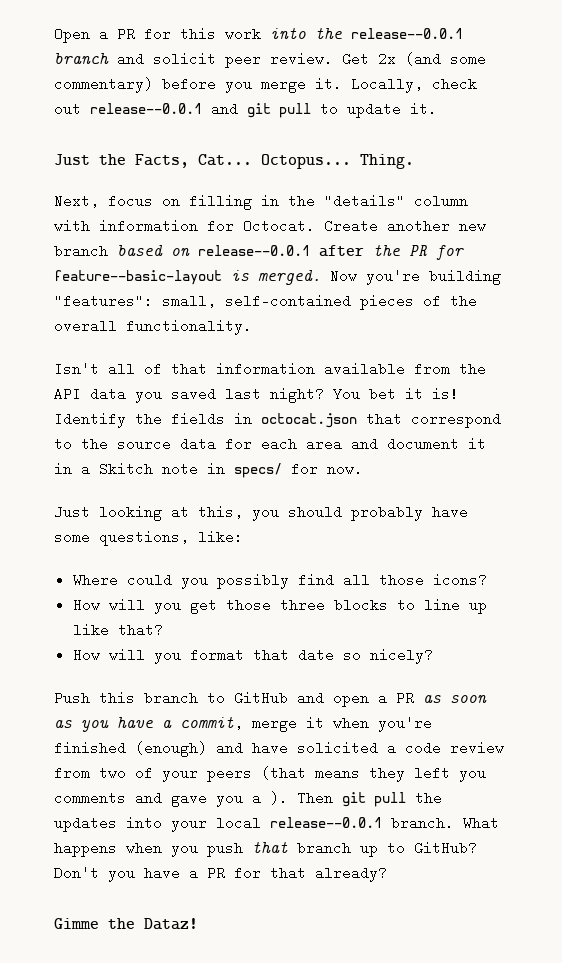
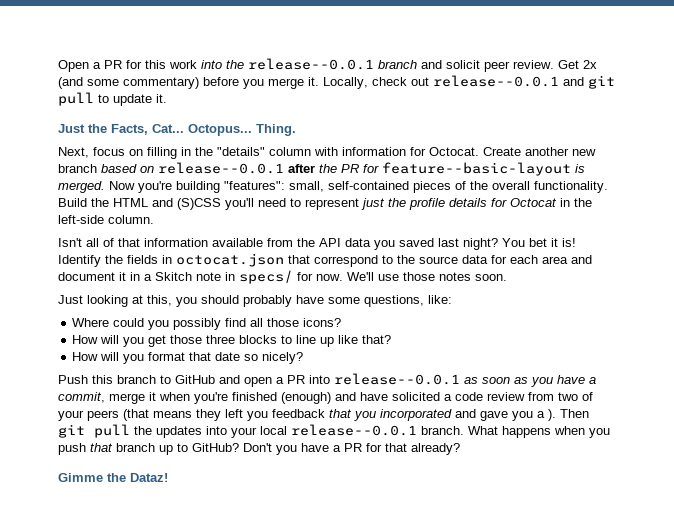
(252, 327) none -> [58,198,592,210] [58,215,154,224] Build the HTML and (S)CSS you'll need to represent just the profile details for Octocat in the left-side column.
(363, 469) none -> [347,272,507,281] We'll use those notes soon.
(414, 698) none -> [309,373,460,385] into release--0.0.1
[54,791,126,805] comments -> [272,409,452,421] feedback that you incorporated

